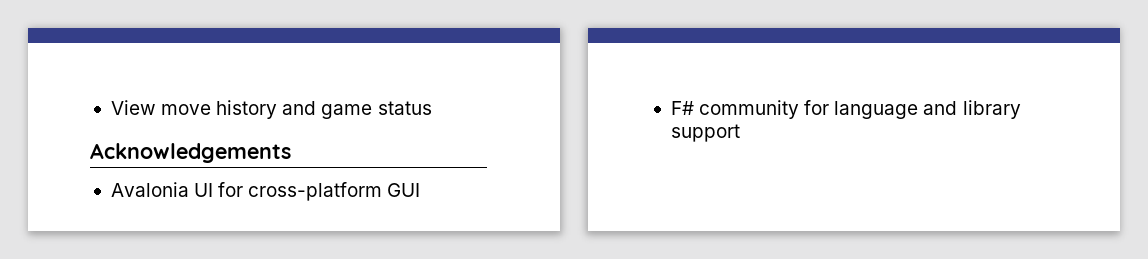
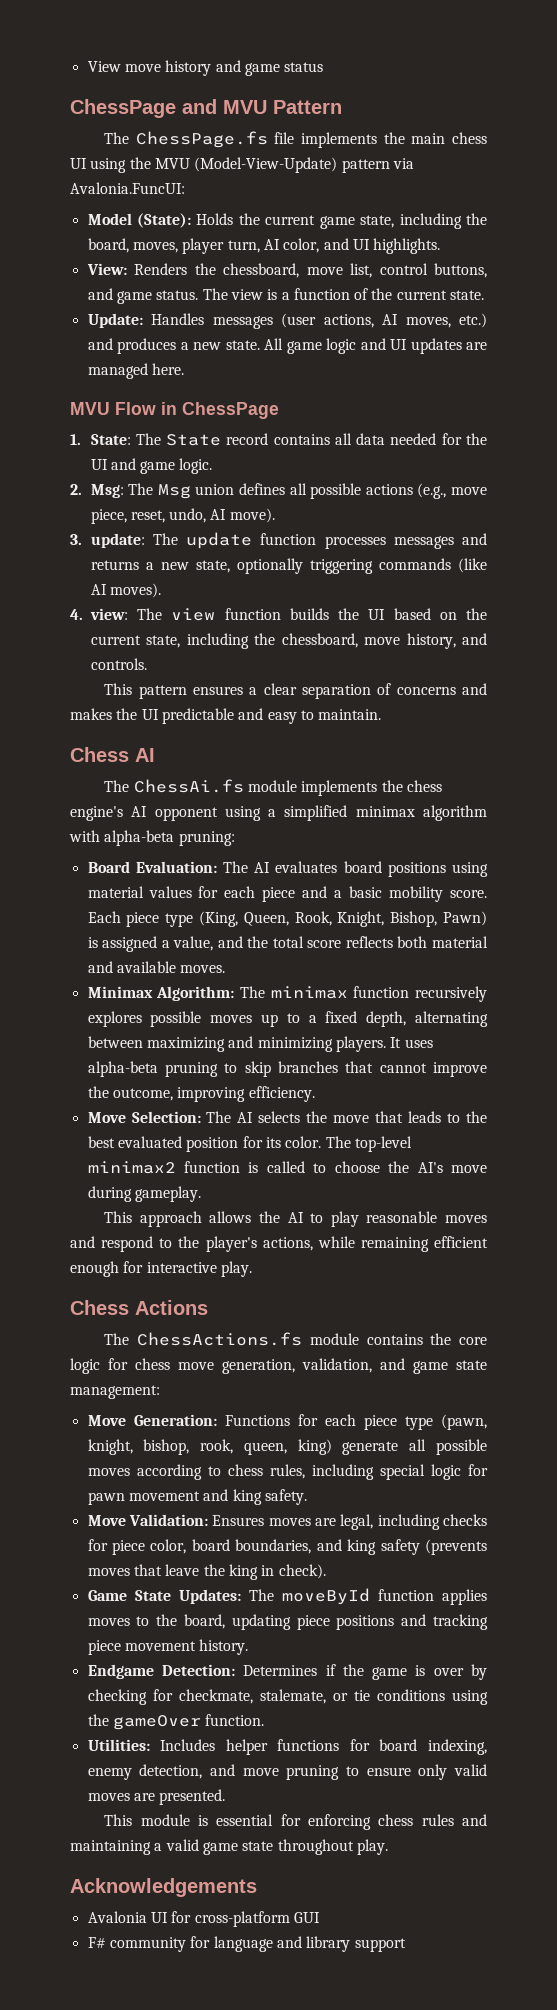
(432, 108) none -> [70,99,342,118] [104,131,487,148] [70,157,414,173] [70,182,185,194] [87,213,488,229] [87,238,441,254] [86,263,487,278] [87,288,485,304] [87,313,487,329] [87,338,488,354] [87,363,184,379] [70,402,279,419] [70,433,487,446] [90,458,213,474] [70,483,488,499] [90,508,275,524] [70,532,488,549] [90,558,488,574] [90,583,161,598] [70,608,488,621] [91,633,487,649] [91,658,147,670] [104,683,487,699] [70,708,382,724] [70,747,155,762] [104,779,442,796] [70,805,487,821] [69,830,235,846] [87,861,488,877] [87,886,487,902] [87,911,488,927] [87,936,489,952] [87,961,226,973] [87,986,487,1002] [87,1011,489,1027] [87,1036,433,1052] [87,1061,487,1077] [87,1086,315,1102] [87,1111,487,1123] [87,1136,412,1152] [87,1161,488,1174] [87,1186,201,1202] [104,1211,487,1227] [70,1236,488,1252] [70,1261,252,1277] [70,1300,208,1315] [104,1332,488,1346] [70,1358,487,1374] [70,1385,160,1399] [87,1414,488,1430] [87,1439,487,1455] [87,1464,489,1480] [87,1489,307,1505] [87,1514,487,1530] [87,1539,488,1555] [87,1564,326,1580] [87,1588,487,1605] [87,1614,489,1630] [87,1639,249,1655] [87,1664,488,1680] [87,1689,489,1705] [87,1714,265,1730] [87,1739,487,1755] [87,1764,488,1780] [87,1789,226,1805] [104,1814,487,1830] [70,1839,388,1855] // ChessPage and MVU Pattern // The ChessPage.fs file implements the main chess UI using the MVU (Model-View-Update) pattern via Avalonia.FuncUI: // Model (State): Holds the current game state, including the board, moves, player turn, AI color, and UI highlights. // View: Renders the chessboard, move list, control buttons, and game status. The view is a function of the current state. // Update: Handles messages (user actions, AI moves, etc.) and produces a new state. All game logic and UI updates are managed here. // MVU Flow in ChessPage // 1. State: The State record contains all data needed for the UI and game logic. // 2. Msg: The Msg union defines all possible actions (e.g., move piece, reset, undo, AI move). // 3. update: The update function processes messages and returns a new state, optionally triggering commands (like AI moves). // 4. view: The view function builds the UI based on the current state, including the chessboard, move history, and controls. // This pattern ensures a clear separation of concerns and makes the UI predictable and easy to maintain. // Chess AI // The ChessAi.fs module implements the chess engine's AI opponent using a simplified minimax algorithm with alpha-beta pruning: // Board Evaluation: The AI evaluates board positions using material values for each piece and a basic mobility score. Each piece type (King, Queen, Rook, Knight, Bishop, Pawn) is assigned a value, and the total score reflects both material and available moves. // Minimax Algorithm: The minimax function recursively explores possible moves up to a fixed depth, alternating between maximizing and minimizing players. It uses alpha-beta pruning to skip branches that cannot improve the outcome, improving efficiency. // Move Selection: The AI selects the move that leads to the best evaluated position for its color. The top-level minimax2 function is called to choose the AI's move during gameplay. // This approach allows the AI to play reasonable moves and respond to the player's actions, while remaining efficient enough for interactive play. // Chess Actions // The ChessActions.fs module contains the core logic for chess move generation, validation, and game state management: // Move Generation: Functions for each piece type (pawn, knight, bishop, rook, queen, king) generate all possible moves according to chess rules, including special logic for pawn movement and king safety. // Move Validation: Ensures moves are legal, including checks for piece color, board boundaries, and king safety (prevents moves that leave the king in check). // Game State Updates: The moveById function applies moves to the board, updating piece positions and tracking piece movement history. // Endgame Detection: Determines if the game is over by checking for checkmate, stalemate, or tie conditions using the gameOver function. // Utilities: Includes helper functions for board indexing, enemy detection, and move pruning to ensure only valid moves are presented. // This module is essential for enforcing chess rules and maintaining a valid game state throughout play.

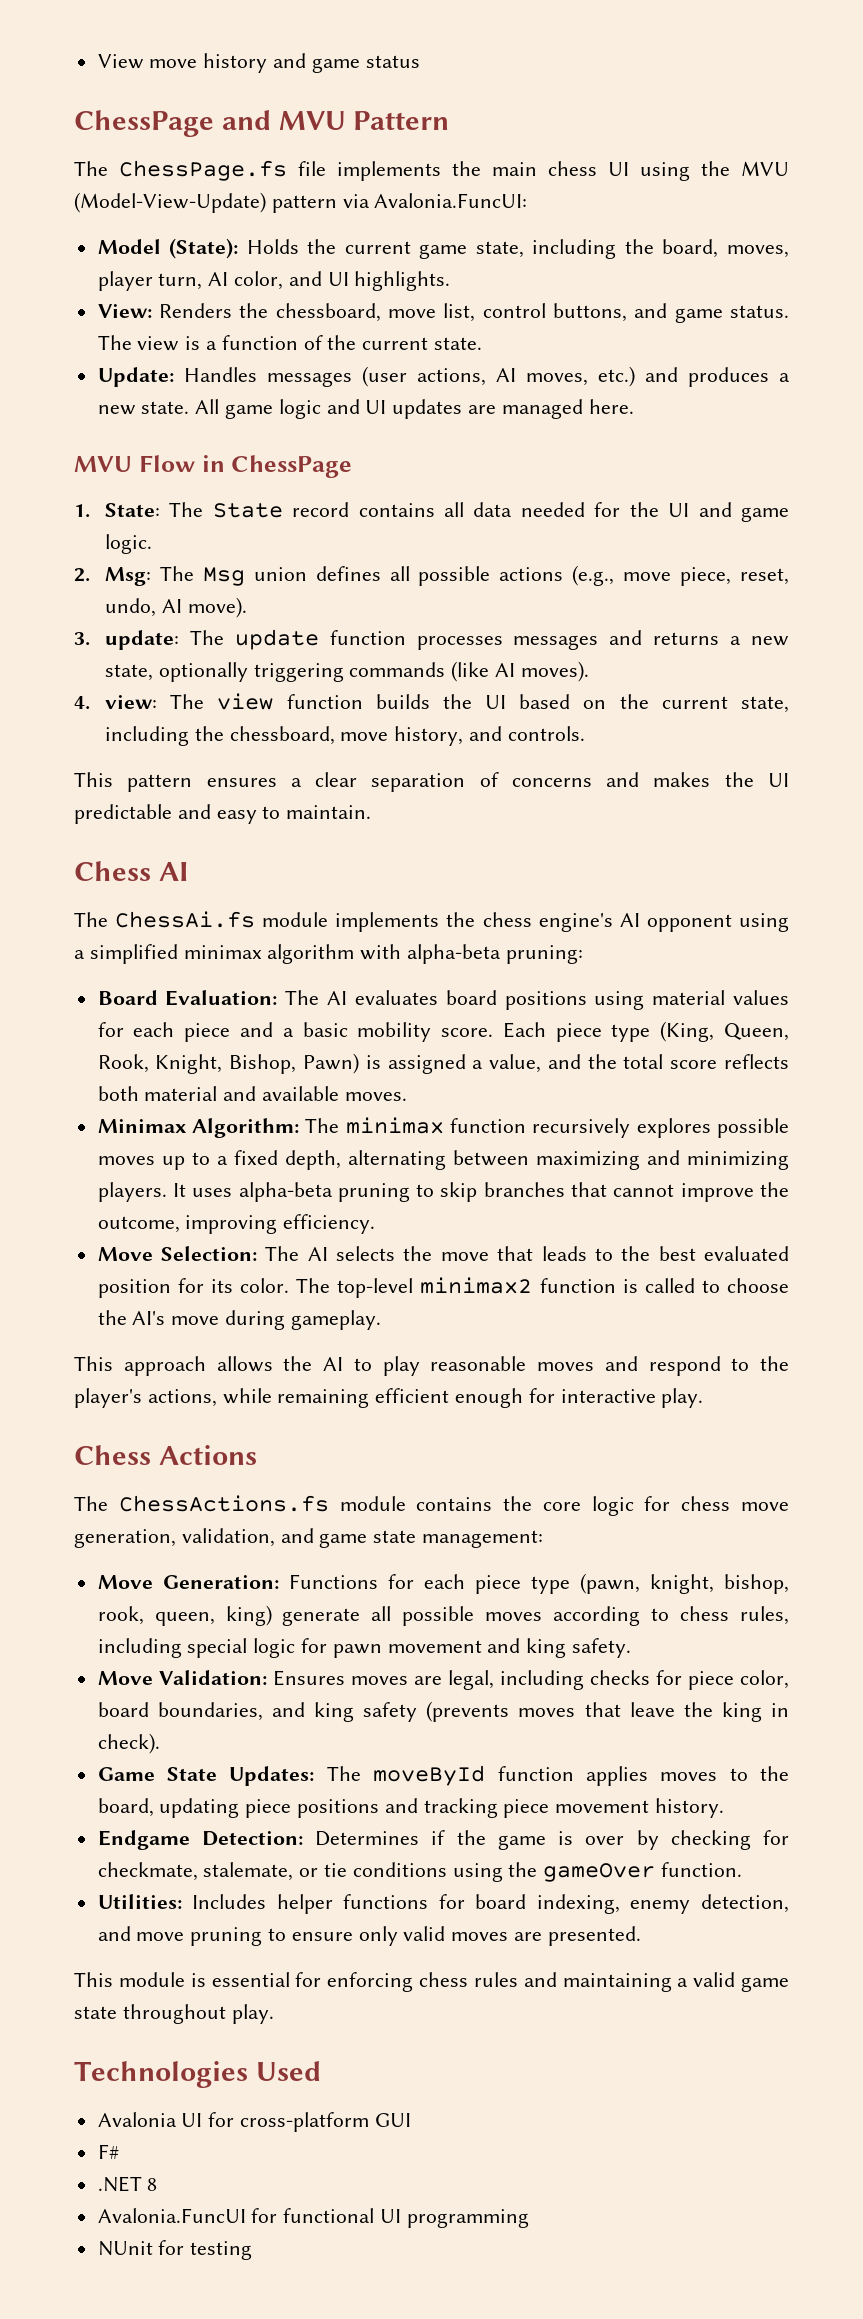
[70,1878,257,1897] Acknowledgements -> [74,2061,321,2088] Technologies Used
[109,1936,406,1952] community for language and library support -> [97,2176,158,2192] [97,2208,529,2228] [97,2240,253,2260] // .NET 8 // Avalonia.FuncUI for functional UI programming // NUnit for testing

